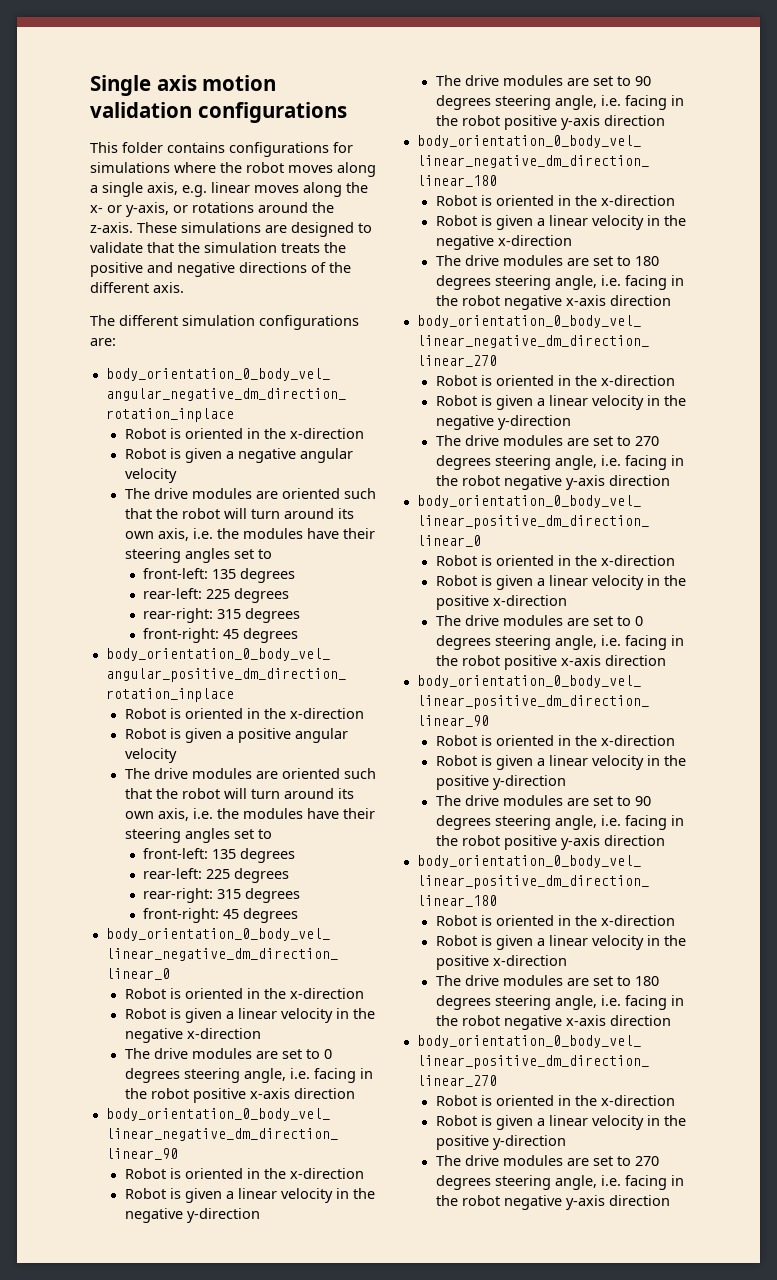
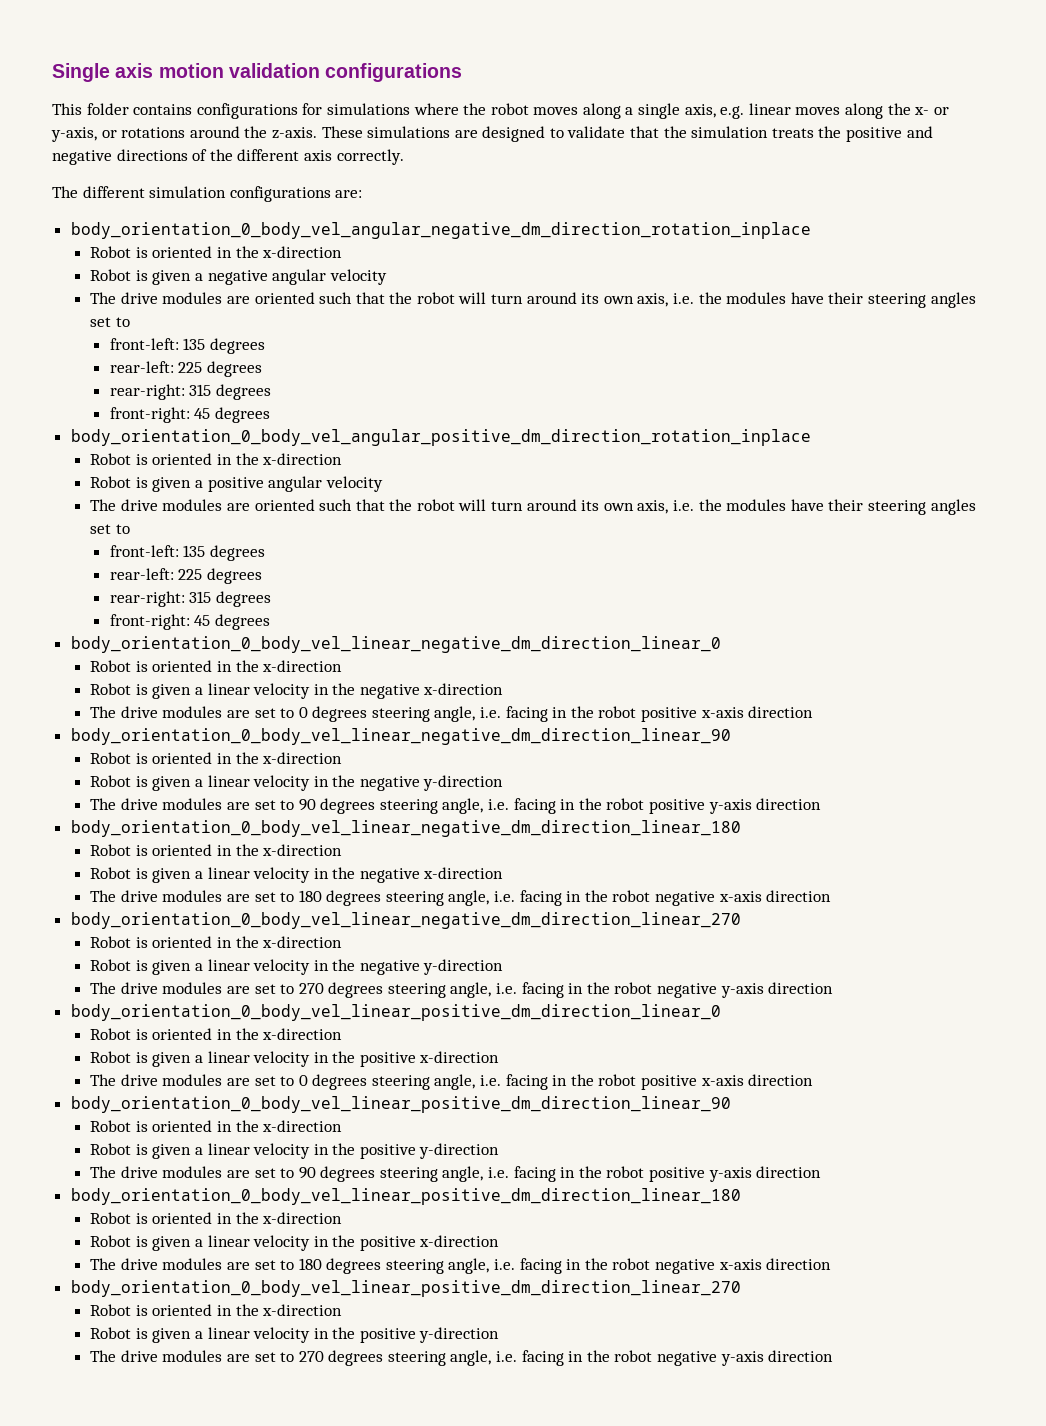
[153,282,184,293] axis. -> [303,149,404,165] axis correctly.

